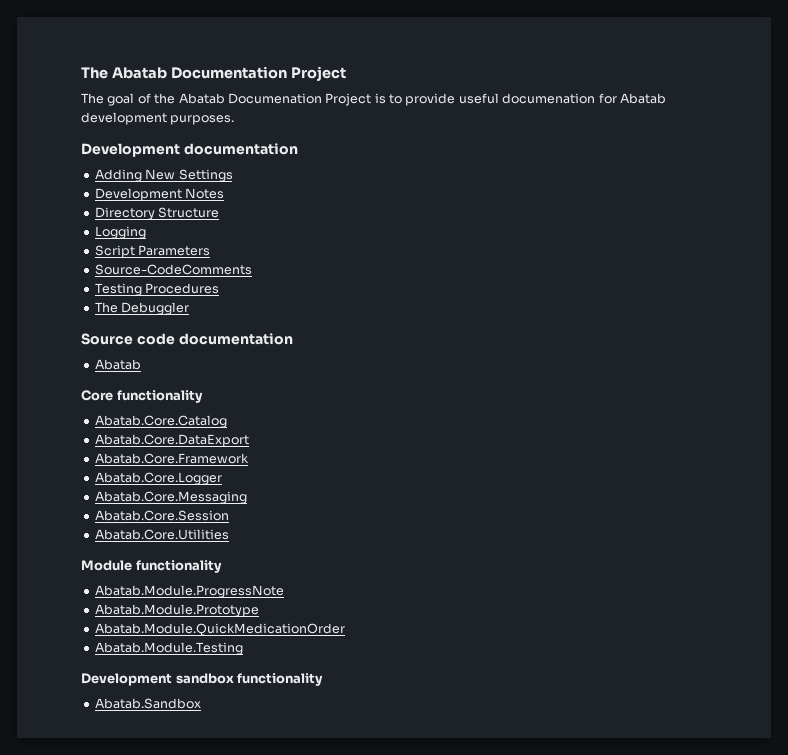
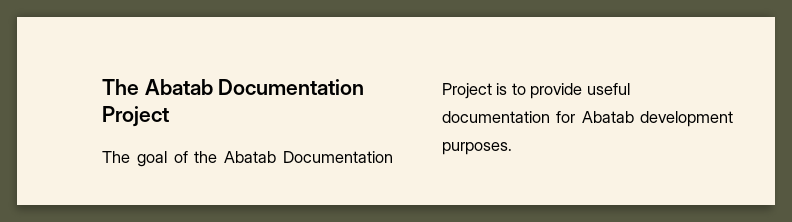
[227,93,322,104] Documenation -> [283,151,394,163] Documentation
[502,93,596,104] documenation -> [442,111,550,123] documentation
[81,143,298,157] [94,169,233,182] [94,188,225,201] [94,207,220,220] [94,226,146,239] [94,245,211,258] [94,264,252,275] [94,283,220,296] [94,302,190,315] [81,333,293,345] [94,359,141,370] [81,390,203,403] [94,415,227,428] [94,434,249,447] [94,453,249,464] [94,472,222,485] [94,491,247,504] [94,510,229,521] [94,529,229,540] [81,560,222,573] [94,585,284,598] [94,604,259,617] [94,623,345,636] [94,642,243,655] [81,673,324,686] [94,698,201,709] // Development documentation // Adding New Settings // Development Notes // Directory Structure // Logging // Script Parameters // Source-CodeComments // Testing Procedures // The Debuggler // Source code documentation // Abatab // Core functionality // Abatab.Core.Catalog // Abatab.Core.DataExport // Abatab.Core.Framework // Abatab.Core.Logger // Abatab.Core.Messaging // Abatab.Core.Session // Abatab.Core.Utilities // Module functionality // Abatab.Module.ProgressNote // Abatab.Module.Prototype // Abatab.Module.QuickMedicationOrder // Abatab.Module.Testing // Development sandbox functionality // Abatab.Sandbox -> (512, 148) none

